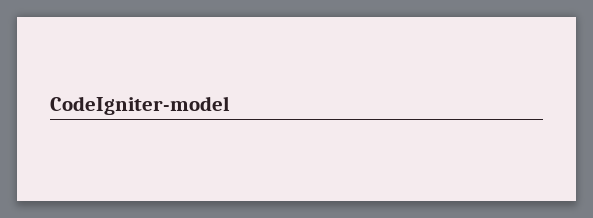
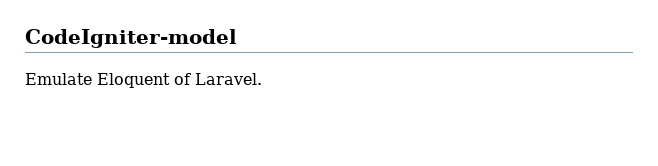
(230, 105) none -> [25,73,262,88] // Emulate Eloquent of Laravel.

